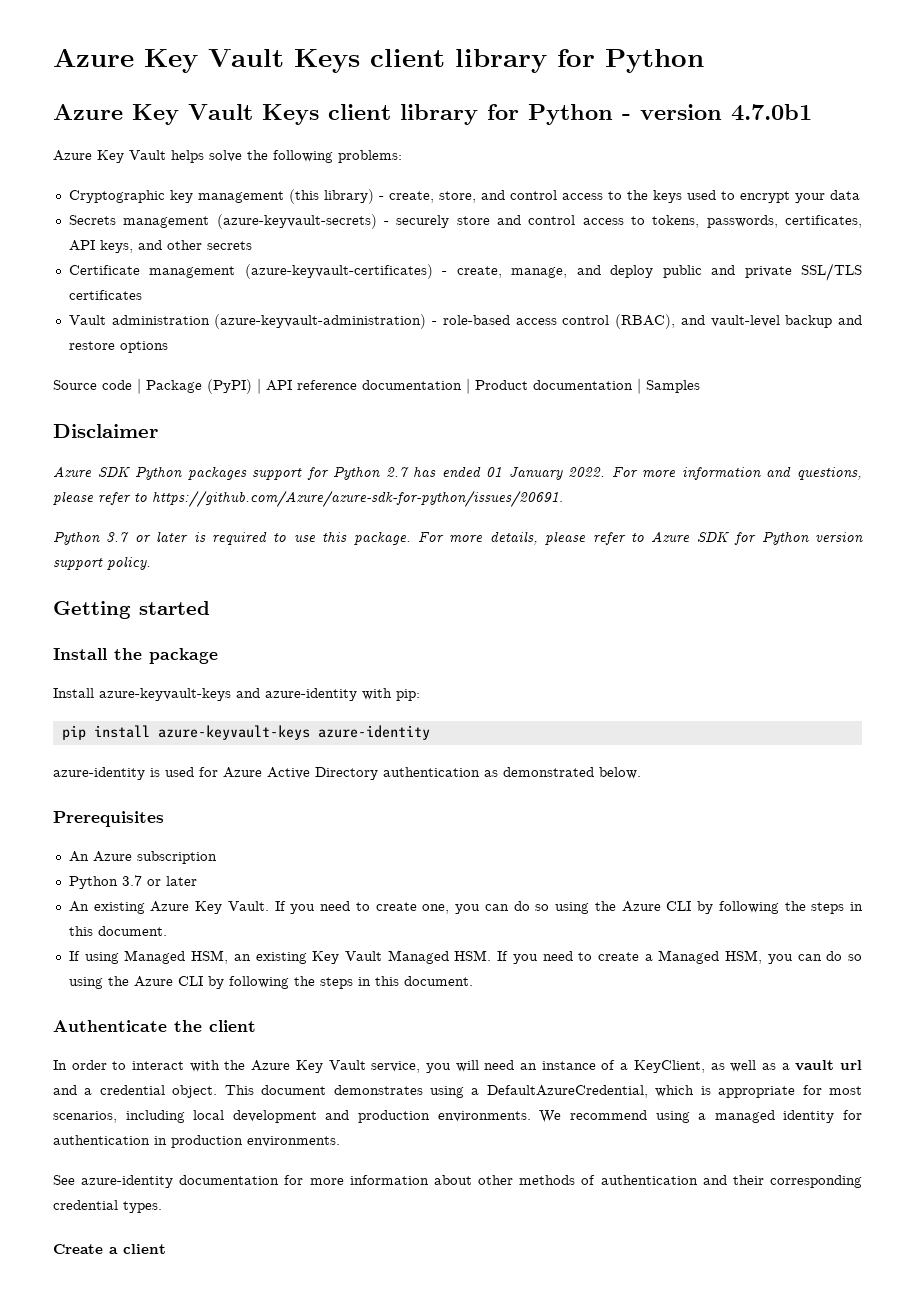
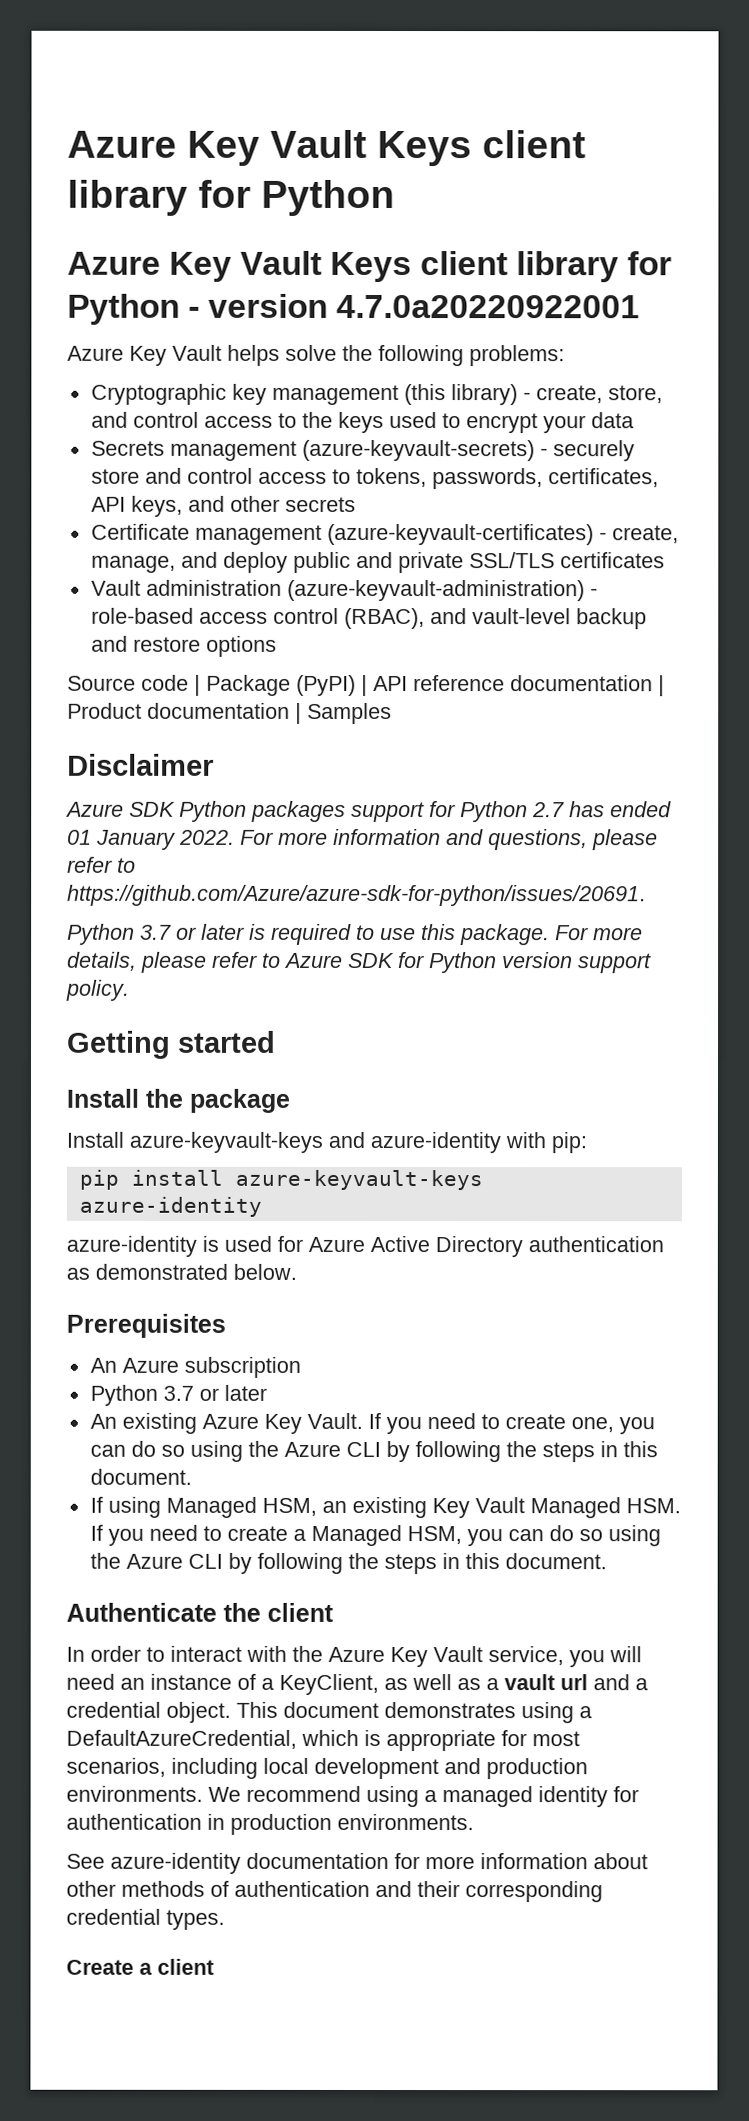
[731,104,812,121] 4.7.0b1 -> [336,294,641,319] 4.7.0a20220922001

